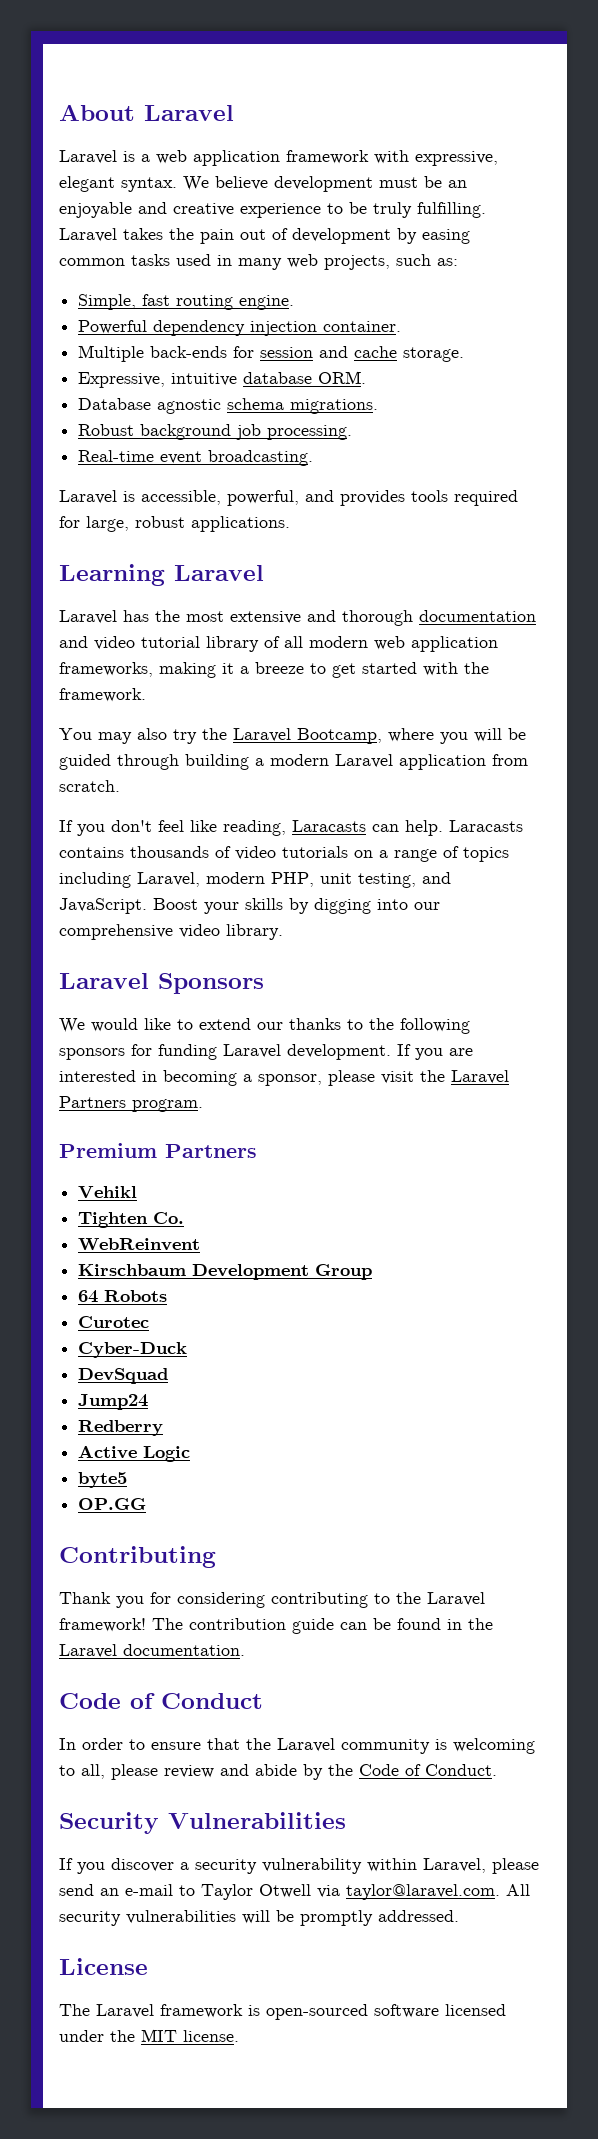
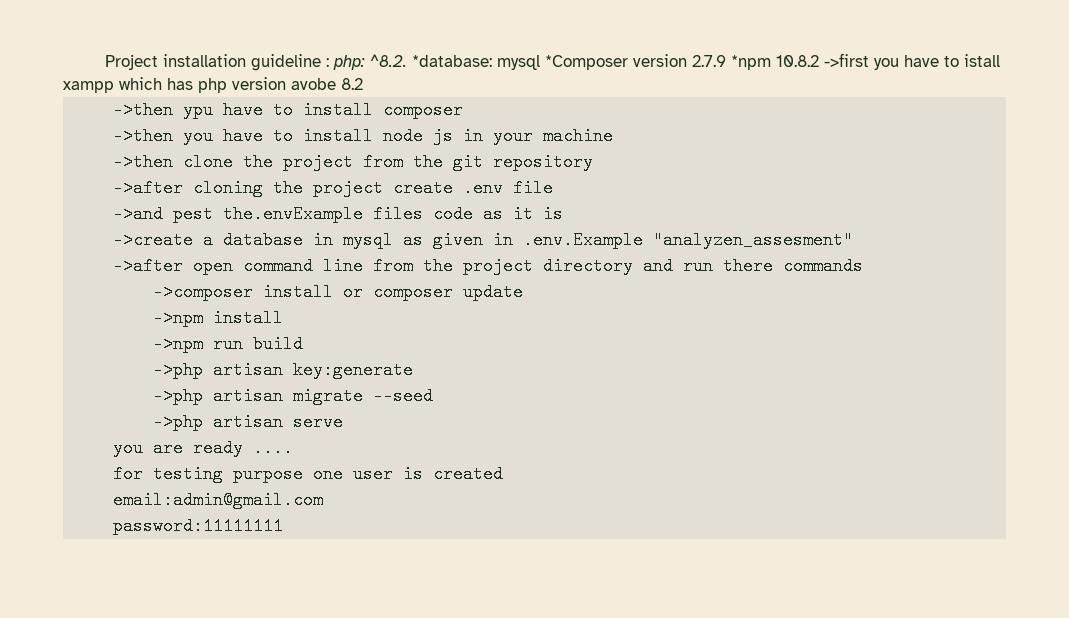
[59,104,234,121] [59,150,498,166] [59,176,467,192] [59,202,486,218] [59,228,470,244] [59,254,458,270] [78,294,295,310] [78,320,402,336] [78,345,465,362] [78,371,367,388] [78,398,379,414] [78,424,353,440] [78,450,314,466] [59,490,518,506] [59,516,290,532] [59,564,264,586] [59,610,536,626] [59,636,498,652] [59,662,489,678] [59,688,146,702] [59,728,526,744] [59,754,528,770] [59,780,120,792] [59,820,523,836] [59,846,509,862] [59,872,451,888] [59,898,440,914] [59,924,283,940] [59,973,264,994] [59,1018,470,1034] [59,1044,473,1060] [59,1070,509,1086] [59,1096,203,1112] [59,1143,257,1158] [78,1186,138,1198] [78,1212,185,1228] [78,1238,201,1251] [78,1264,373,1280] [78,1290,168,1303] [78,1316,150,1328] [78,1342,188,1358] [78,1368,169,1384] [78,1394,149,1410] [78,1420,164,1436] [78,1445,191,1462] [78,1472,128,1488] [78,1498,147,1510] [59,1546,216,1568] [59,1592,485,1608] [59,1618,493,1634] [59,1644,245,1658] [59,1693,263,1709] [59,1738,535,1754] [59,1764,497,1780] [59,1812,346,1834] [59,1858,539,1874] [59,1884,530,1900] [59,1910,459,1926] [59,1958,148,1975] [59,2004,506,2020] [59,2029,239,2042] About Laravel // Laravel is a web application framework with expressive, elegant syntax. We believe development must be an enjoyable and creative experience to be truly fulfilling. Laravel takes the pain out of development by easing common tasks used in many web projects, such as: // Simple, fast routing engine. // Powerful dependency injection container. // Multiple back-ends for session and cache storage. // Expressive, intuitive database ORM. // Database agnostic schema migrations. // Robust background job processing. // Real-time event broadcasting. // Laravel is accessible, powerful, and provides tools required for large, robust applications. // Learning Laravel // Laravel has the most extensive and thorough documentation and video tutorial library of all modern web application frameworks, making it a breeze to get started with the framework. // You may also try the Laravel Bootcamp, where you will be guided through building a modern Laravel application from scratch. // If you don't feel like reading, Laracasts can help. Laracasts contains thousands of video tutorials on a range of topics including Laravel, modern PHP, unit testing, and JavaScript. Boost your skills by digging into our comprehensive video library. // Laravel Sponsors // We would like to extend our thanks to the following sponsors for funding Laravel development. If you are interested in becoming a sponsor, please visit the Laravel Partners program. // Premium Partners // Vehikl // Tighten Co. // WebReinvent // Kirschbaum Development Group // 64 Robots // Curotec // Cyber-Duck // DevSquad // Jump24 // Redberry // Active Logic // byte5 // OP.GG // Contributing // Thank you for considering contributing to the Laravel framework! The contribution guide can be found in the Laravel documentation. // Code of Conduct // In order to ensure that the Laravel community is welcoming to all, please review and abide by the Code of Conduct. // Security Vulnerabilities // If you discover a security vulnerability within Laravel, please send an e-mail to Taylor Otwell via taylor@laravel.com. All security vulnerabilities will be promptly addressed. // License // The Laravel framework is open-sourced software licensed under the MIT license. -> [104,53,1000,71] [63,77,363,93] [113,101,464,119] [113,127,614,145] [113,153,594,171] [113,179,554,197] [113,205,564,223] [113,231,854,249] [113,257,864,275] [153,283,524,301] [153,309,284,327] [153,335,304,353] [153,361,414,379] [153,387,434,405] [153,413,344,431] [113,439,294,457] [113,465,504,483] [113,491,324,509] [113,517,284,535] Project installation guideline : php: ^8.2. *database: mysql *Composer version 2.7.9 *npm 10.8.2 ->first you have to istall xampp which has php version avobe 8.2 // ->then ypu have to install composer // ->then you have to install node js in your machine // ->then clone the project from the git repository // ->after cloning the project create .env file // ->and pest the.envExample files code as it is // ->create a database in mysql as given in .env.Example "analyzen_assesment" // ->after open command line from the project directory and run there commands // ->composer install or composer update // ->npm install // ->npm run build // ->php artisan key:generate // ->php artisan migrate --seed // ->php artisan serve // you are ready .... // for testing purpose one user is created // email:admin@gmail.com // password:11111111

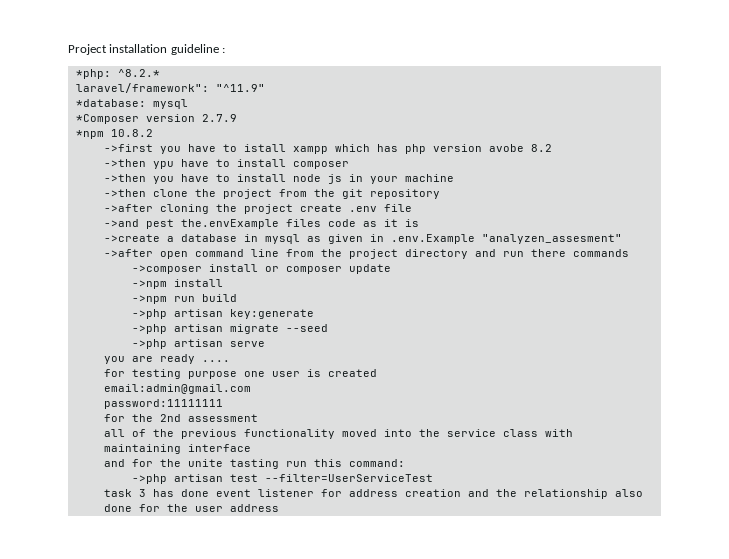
[332,54,407,70] php: ^8.2. -> [75,69,160,79] [75,83,265,93] // *php: ^8.2.* // laravel/framework": "^11.9" //
(540, 62) none -> (188, 104) //
(726, 61) none -> (237, 118) //
(819, 61) none -> (153, 133) //
(284, 526) none -> [103,414,258,422] [103,429,573,439] [103,444,251,454] [103,459,405,469] [131,474,433,484] [103,489,643,499] [103,504,279,512] // for the 2nd assessment // all of the previous functionality moved into the service class with maintaining interface // and for the unite tasting run this command: // ->php artisan test --filter=UserServiceTest // task 3 has done event listener for address creation and the relationship also done for the user address

